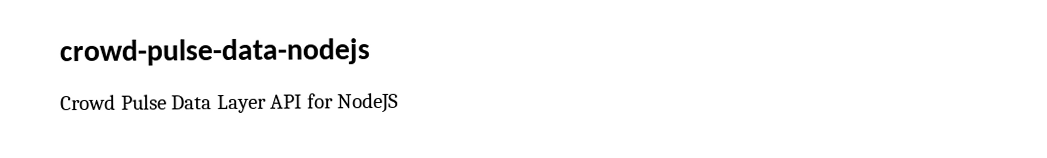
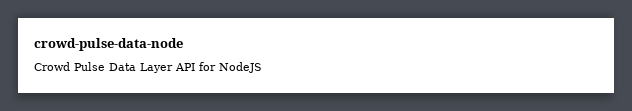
[59,38,370,67] crowd-pulse-data-nodejs -> [34,38,183,51] crowd-pulse-data-node

